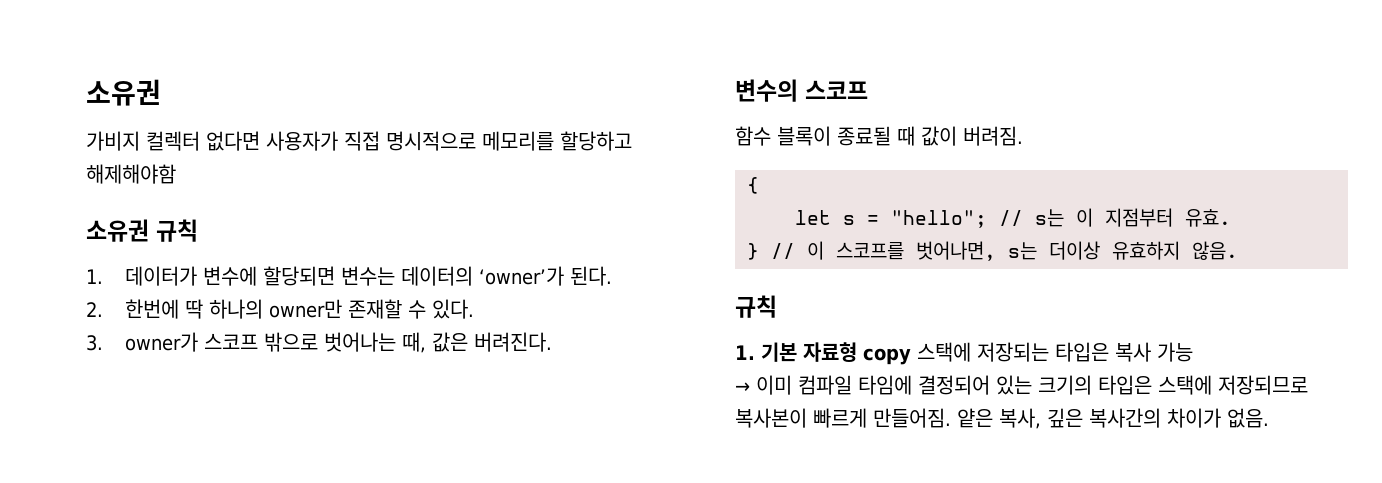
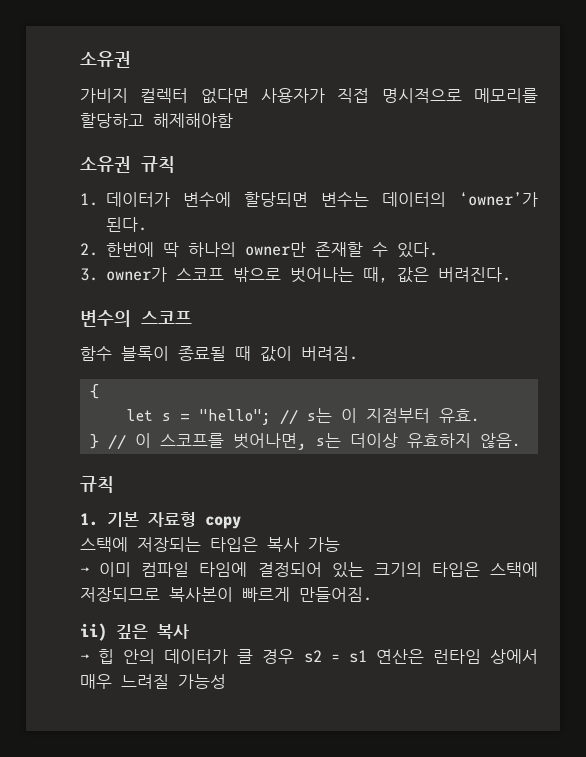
(911, 356) none -> (241, 522) //
[957,408,1269,429] 얕은 복사, 깊은 복사간의 차이가 없음. -> [80,623,189,641] [80,649,538,664] [80,674,226,689] // ii) 깊은 복사 // → 힙 안의 데이터가 클 경우 s2 = s1 연산은 런타임 상에서 매우 느려질 가능성

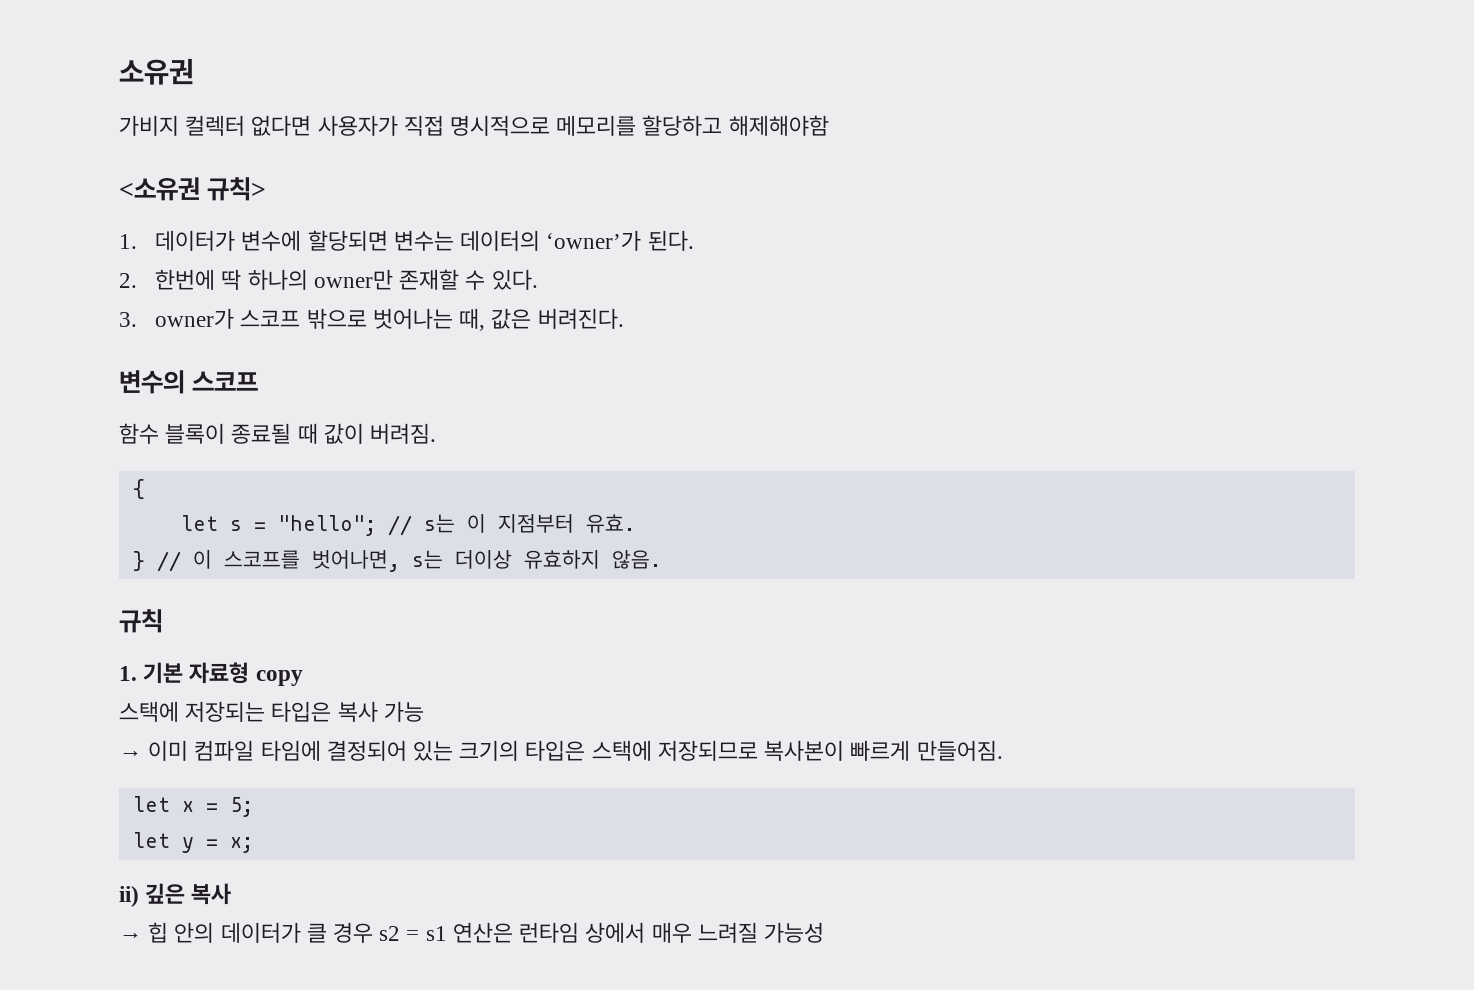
[80,156,175,173] 소유권 규칙 -> [119,177,267,201] <소유권 규칙>
(372, 594) none -> [132,796,253,817] [132,832,253,853] // let x = 5; // let y = x;

